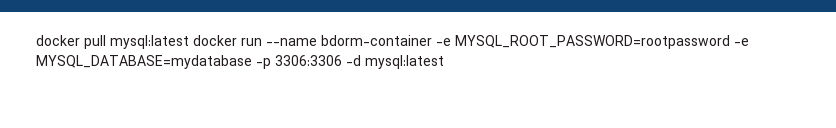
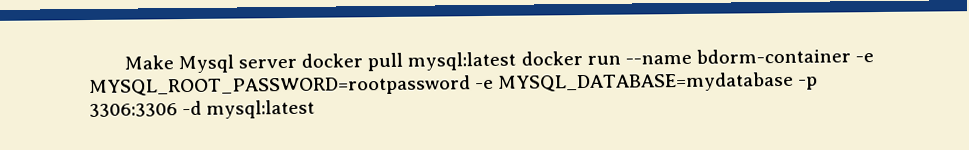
(36, 40) none -> [123,54,298,74] Make Mysql server

